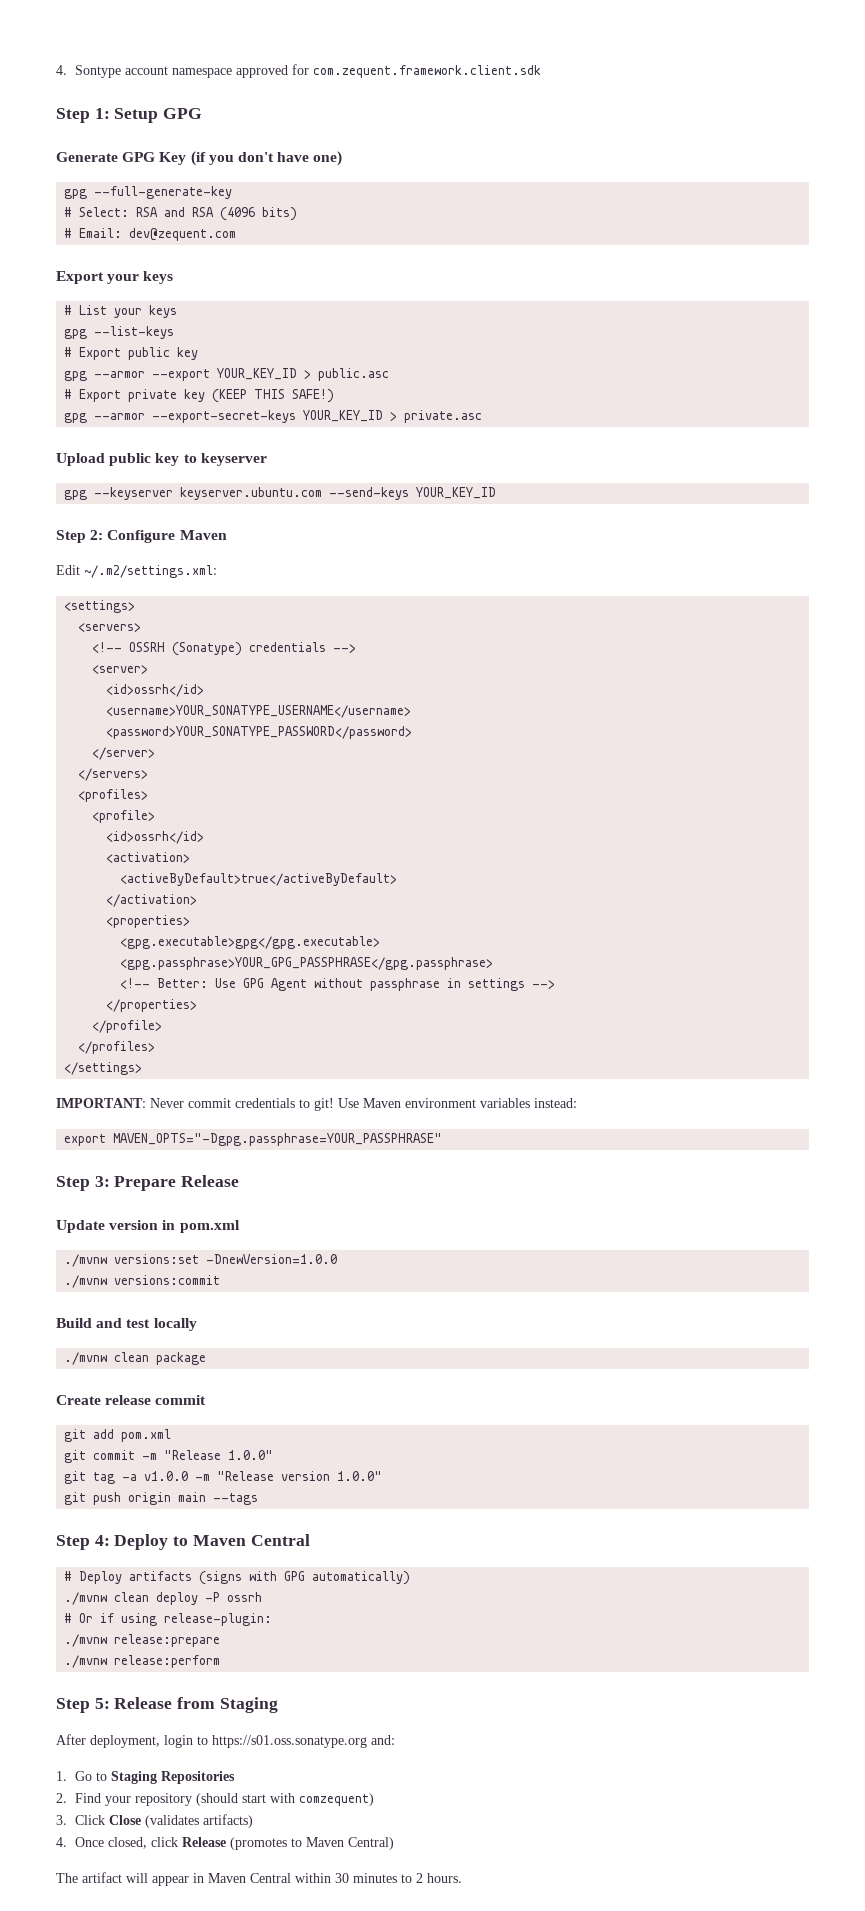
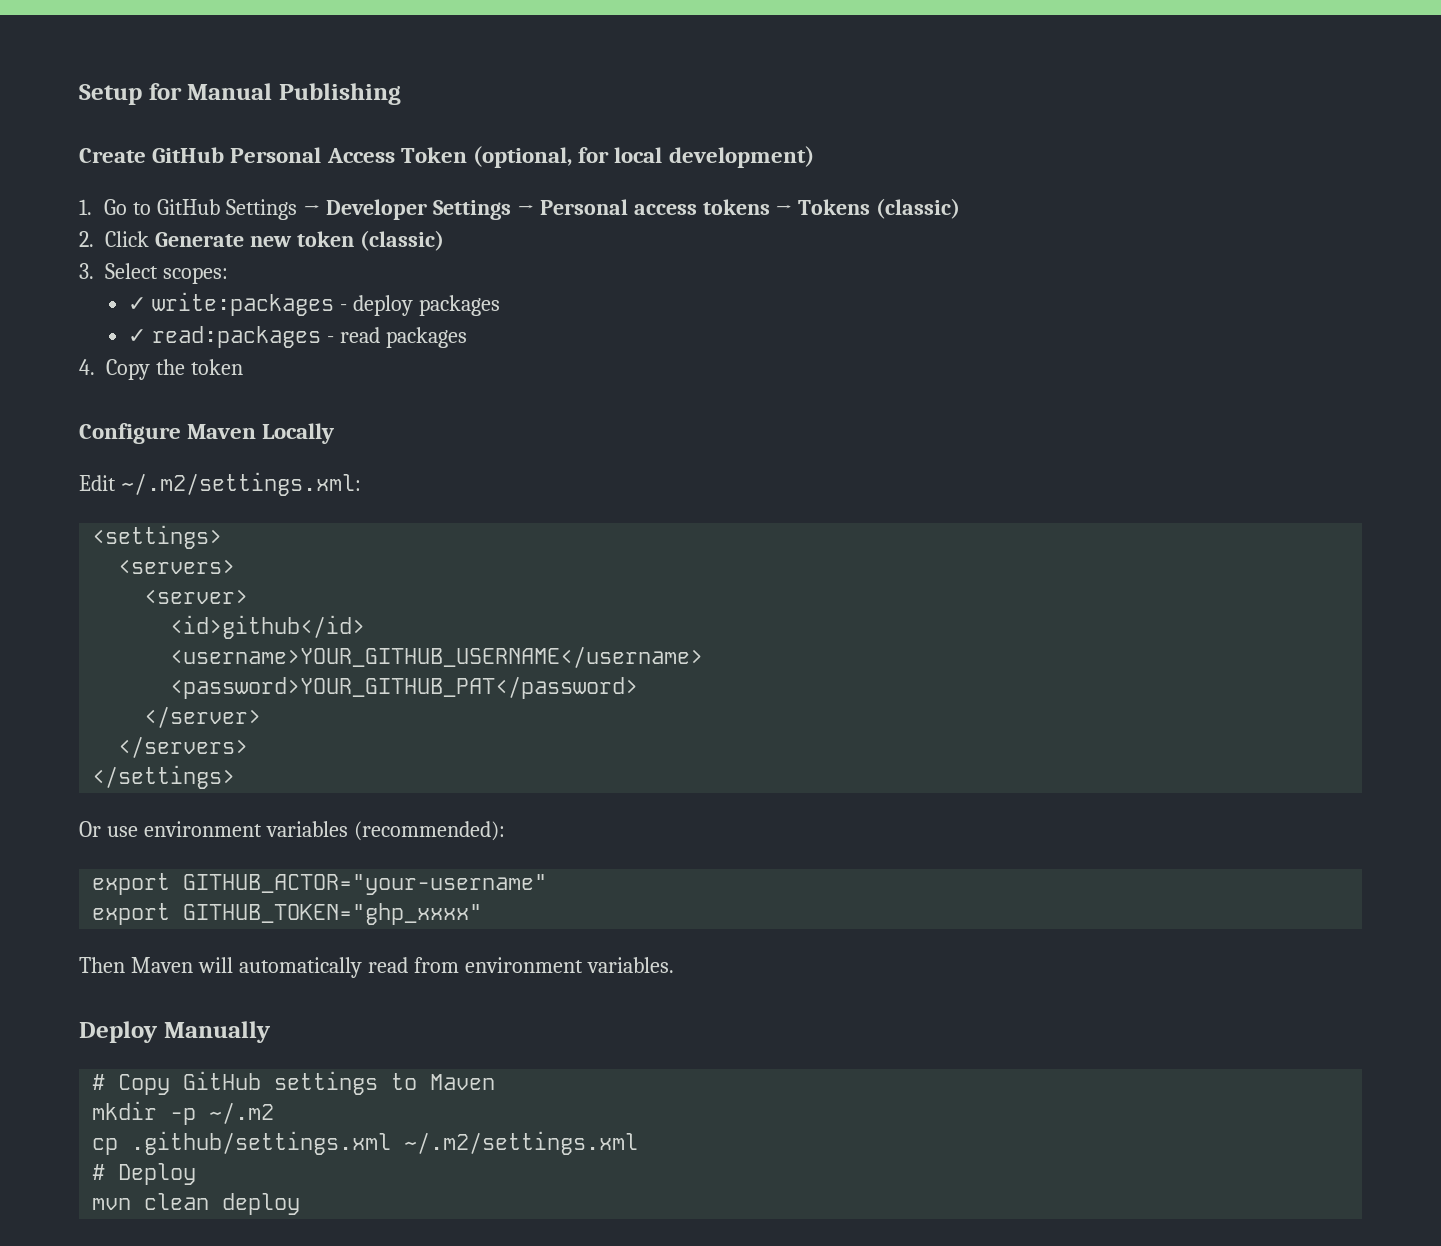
[56,64,541,78] [56,108,203,123] [56,151,343,166] [64,186,233,199] [64,207,298,221] [64,228,237,241] [56,271,174,284] [64,305,178,318] [64,326,175,339] [64,347,199,360] [64,368,390,381] [64,389,335,403] [64,410,483,423] [56,453,267,466] [64,487,497,500] [56,530,104,543] 4. Sontype account namespace approved for com.zequent.framework.client.sdk // Step 1: Setup GPG // Generate GPG Key (if you don't have one) // gpg --full-generate-key // # Select: RSA and RSA (4096 bits) // # Email: dev@zequent.com // Export your keys // # List your keys // gpg --list-keys // # Export public key // gpg --armor --export YOUR_KEY_ID > public.asc // # Export private key (KEEP THIS SAFE!) // gpg --armor --export-secret-keys YOUR_KEY_ID > private.asc // Upload public key to keyserver // gpg --keyserver keyserver.ubuntu.com --send-keys YOUR_KEY_ID // Step 2: -> [79,83,401,105] [79,146,814,168] [79,198,961,220] [79,230,444,251] [79,263,228,284] [128,292,501,316] [128,326,468,348] [79,359,243,380] Setup for Manual Publishing // Create GitHub Personal Access Token (optional, for local development) // 1. Go to GitHub Settings → Developer Settings → Personal access tokens → Tokens (classic) // 2. Click Generate new token (classic) // 3. Select scopes: // ✓ write:packages - deploy packages // ✓ read:packages - read packages // 4. Copy the token //
(227, 535) none -> [262,423,335,444] Locally
[92,642,357,656] [92,665,149,674] [106,684,205,697] [106,705,412,718] [106,726,413,739] [92,747,156,760] [78,768,149,781] [78,789,149,802] [92,810,156,823] [106,831,205,844] [106,852,191,863] [120,873,398,886] [106,894,198,907] [106,915,191,928] [120,936,381,949] [120,957,494,970] [120,978,556,991] [106,999,198,1012] [92,1020,163,1033] [78,1041,156,1054] [64,1062,143,1075] [56,1098,401,1111] <!-- OSSRH (Sonatype) credentials --> // <server> // <id>ossrh</id> // <username>YOUR_SONATYPE_USERNAME</username> // <password>YOUR_SONATYPE_PASSWORD</password> // </server> // </servers> // <profiles> // <profile> // <id>ossrh</id> // <activation> // <activeByDefault>true</activeByDefault> // </activation> // <properties> // <gpg.executable>gpg</gpg.executable> // <gpg.passphrase>YOUR_GPG_PASSPHRASE</gpg.passphrase> // <!-- Better: Use GPG Agent without passphrase in settings --> // </properties> // </profile> // </profiles> // </settings> // IMPORTANT: Never commit credentials to git! Use Maven -> [144,589,249,604] [170,615,366,639] [170,646,704,668] [170,676,639,699] [144,706,262,728] [118,736,249,758] [92,765,236,789] [79,821,138,837] <server> // <id>github</id> // <username>YOUR_GITHUB_USERNAME</username> // <password>YOUR_GITHUB_PAT</password> // </server> // </servers> // </settings> // Or use
[534,1098,577,1108] [64,1133,443,1146] [56,1175,240,1191] [56,1220,240,1233] [64,1254,338,1267] [64,1275,221,1288] [56,1318,197,1331] [64,1352,207,1365] [56,1395,207,1405] [64,1429,172,1442] [64,1450,274,1463] [64,1471,383,1484] [64,1492,259,1505] [56,1534,310,1550] [64,1571,411,1585] [64,1592,263,1605] [64,1613,273,1626] [64,1634,221,1647] [64,1655,221,1668] [56,1697,278,1713] [56,1734,395,1748] [56,1771,235,1784] [56,1793,374,1806] [56,1814,253,1828] [56,1837,394,1850] [56,1872,462,1886] instead: // export MAVEN_OPTS="-Dgpg.passphrase=YOUR_PASSPHRASE" // Step 3: Prepare Release // Update version in pom.xml // ./mvnw versions:set -DnewVersion=1.0.0 // ./mvnw versions:commit // Build and test locally // ./mvnw clean package // Create release commit // git add pom.xml // git commit -m "Release 1.0.0" // git tag -a v1.0.0 -m "Release version 1.0.0" // git push origin main --tags // Step 4: Deploy to Maven Central // # Deploy artifacts (signs with GPG automatically) // ./mvnw clean deploy -P ossrh // # Or if using release-plugin: // ./mvnw release:prepare // ./mvnw release:perform // Step 5: Release from Staging // After deployment, login to https://s01.oss.sonatype.org and: // 1. Go to Staging Repositories // 2. Find your repository (should start with comzequent) // 3. Click Close (validates artifacts) // 4. Once closed, click Release (promotes to Maven Central) // The artifact will appear in Maven Central within 30 minutes to 2 hours. -> [353,821,505,841] [92,873,548,895] [92,903,483,925] [79,957,674,978] [79,1021,271,1043] [92,1071,496,1095] [92,1101,275,1125] [92,1131,639,1155] [92,1163,197,1185] [92,1193,301,1215] (recommended): // export GITHUB_ACTOR="your-username" // export GITHUB_TOKEN="ghp_xxxx" // Then Maven will automatically read from environment variables. // Deploy Manually // # Copy GitHub settings to Maven // mkdir -p ~/.m2 // cp .github/settings.xml ~/.m2/settings.xml // # Deploy // mvn clean deploy

